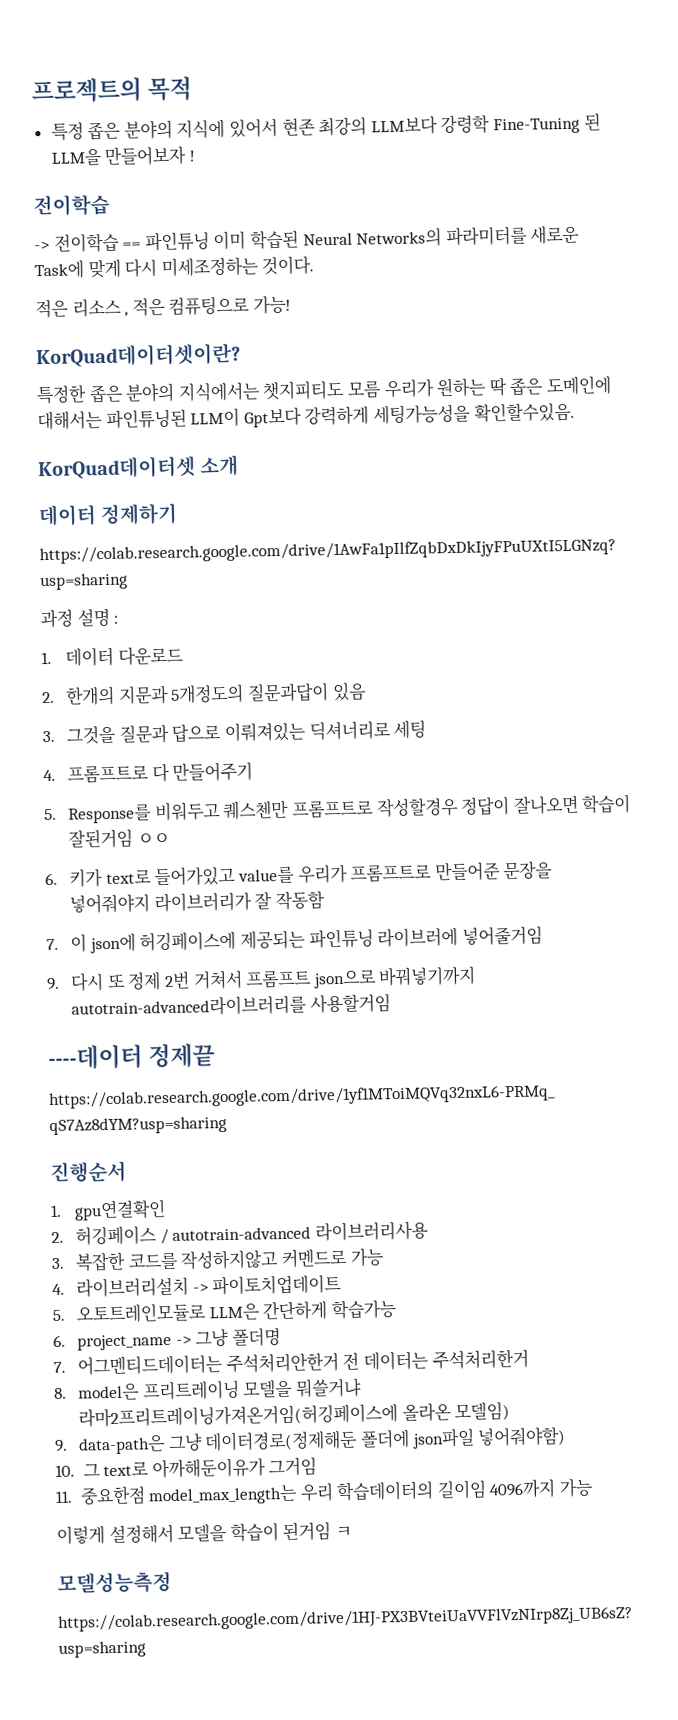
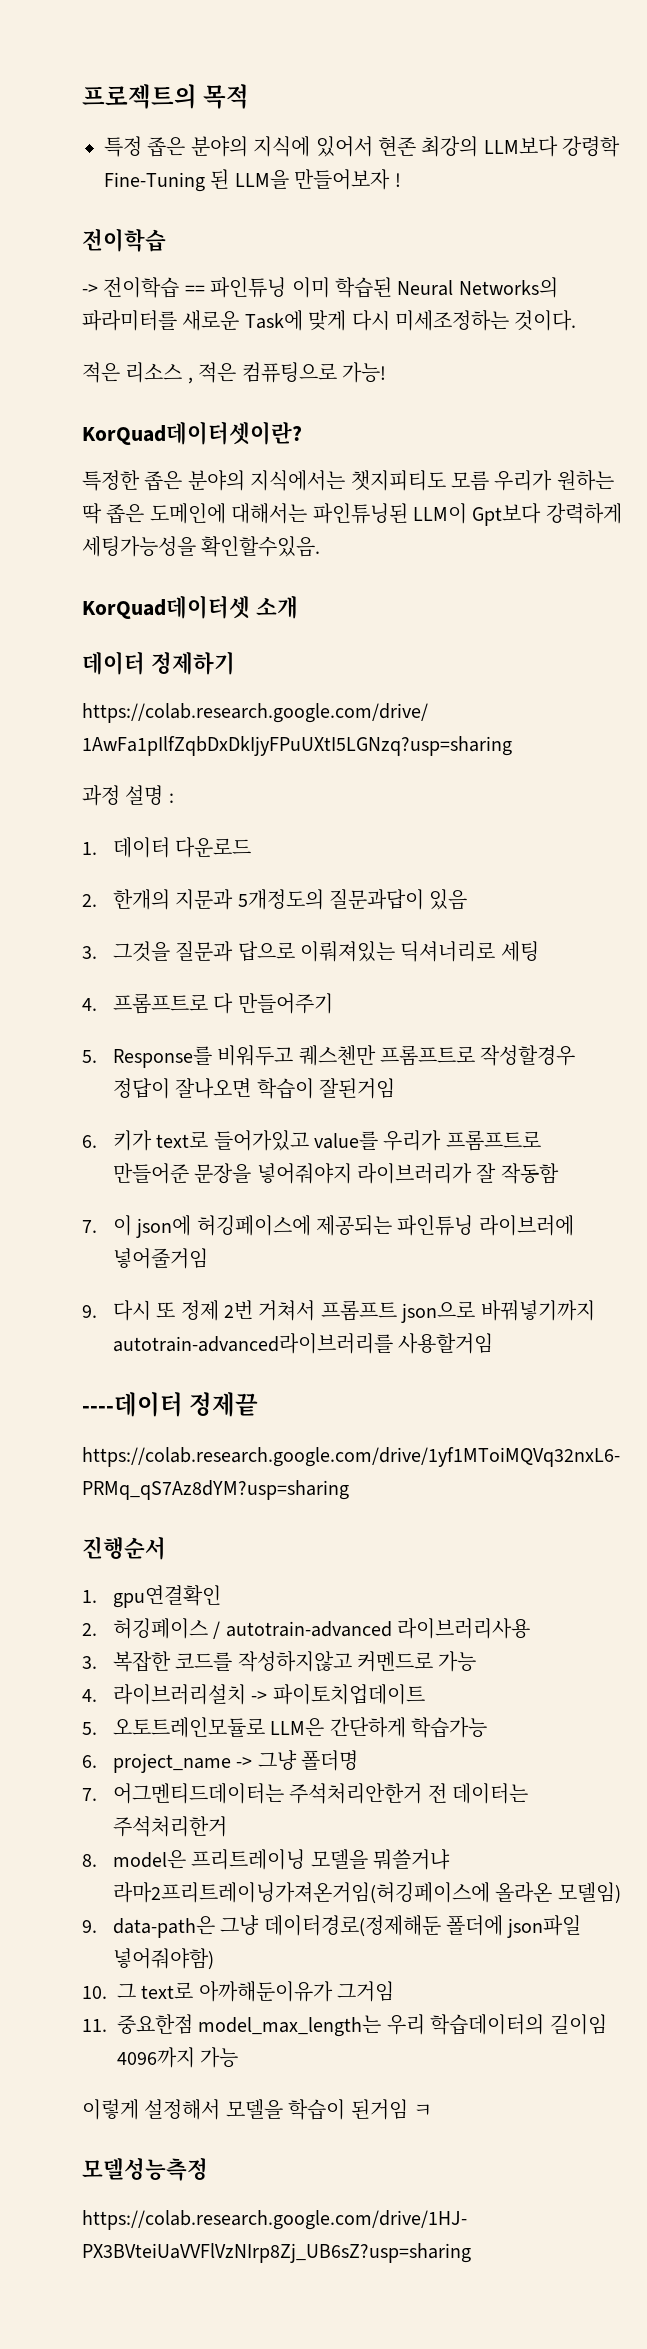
[136,832,170,845] ㅇㅇ -> (395, 1088) none

